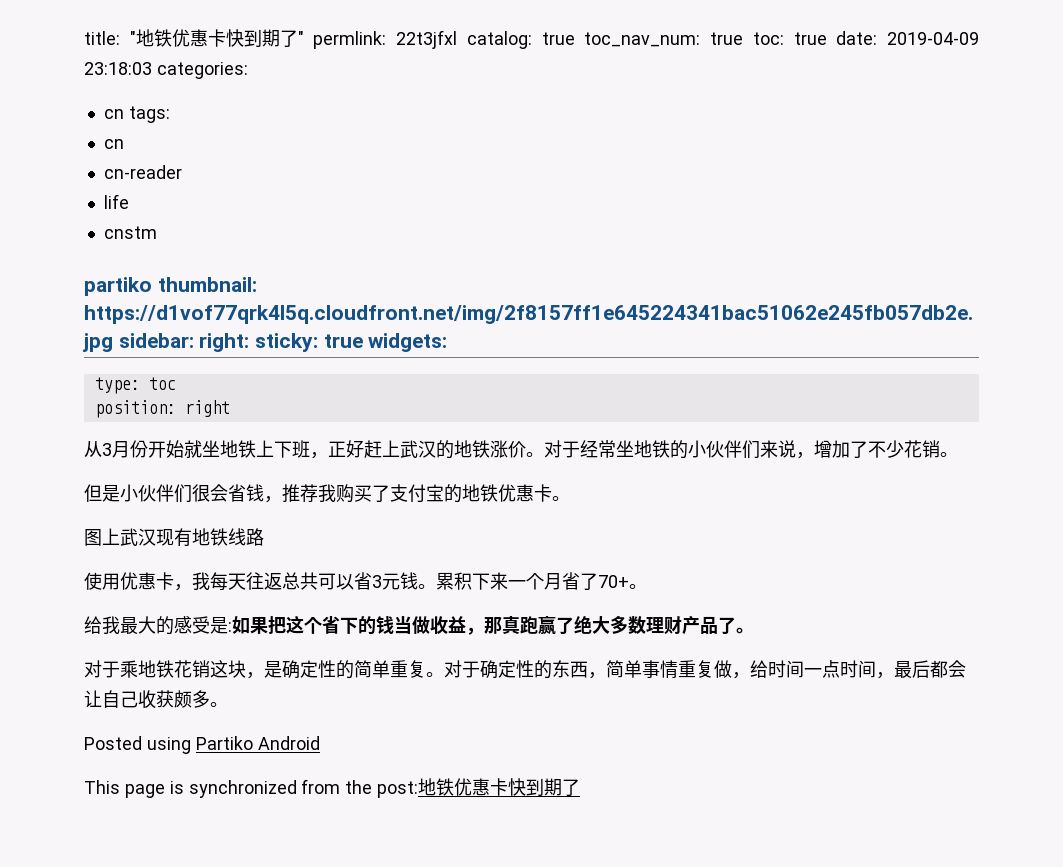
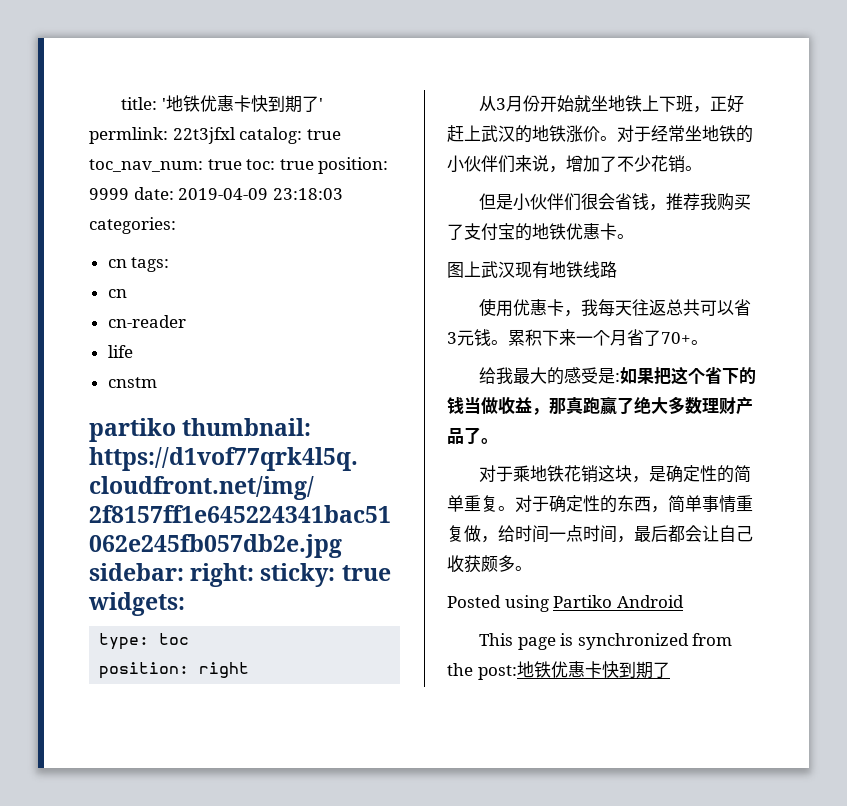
[129,29,304,47] "地铁优惠卡快到期了" -> [161,95,323,113] '地铁优惠卡快到期了'
(827, 38) none -> [318,157,389,174] [89,188,129,200] position: 9999

